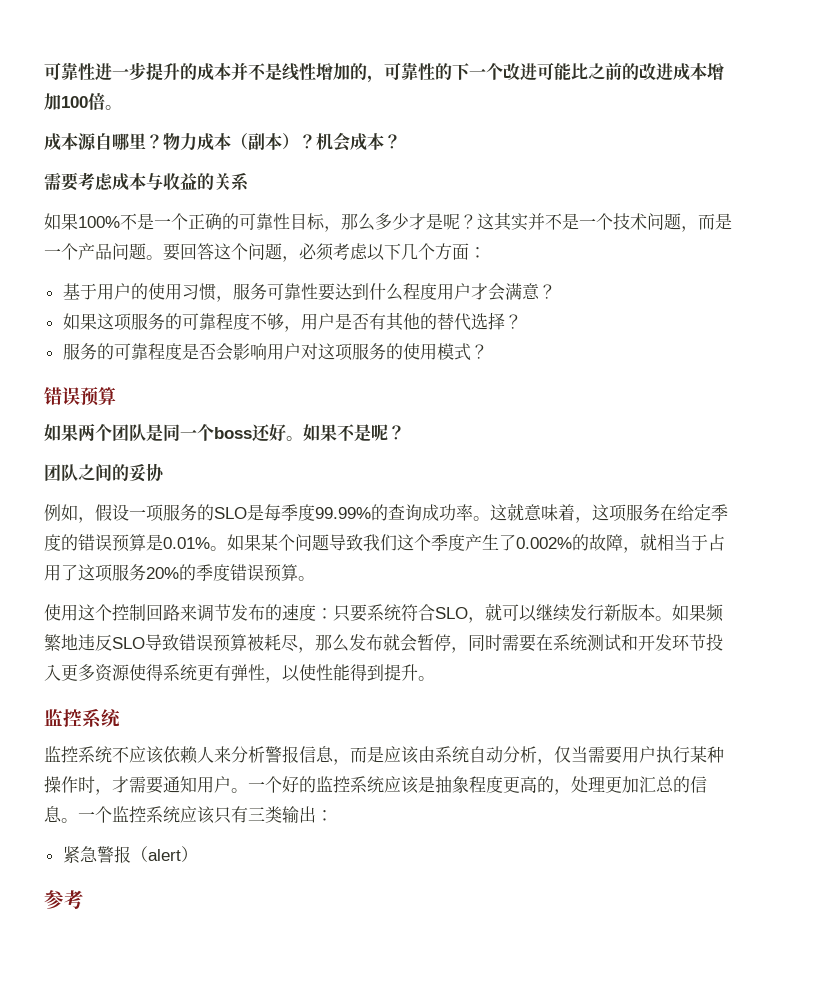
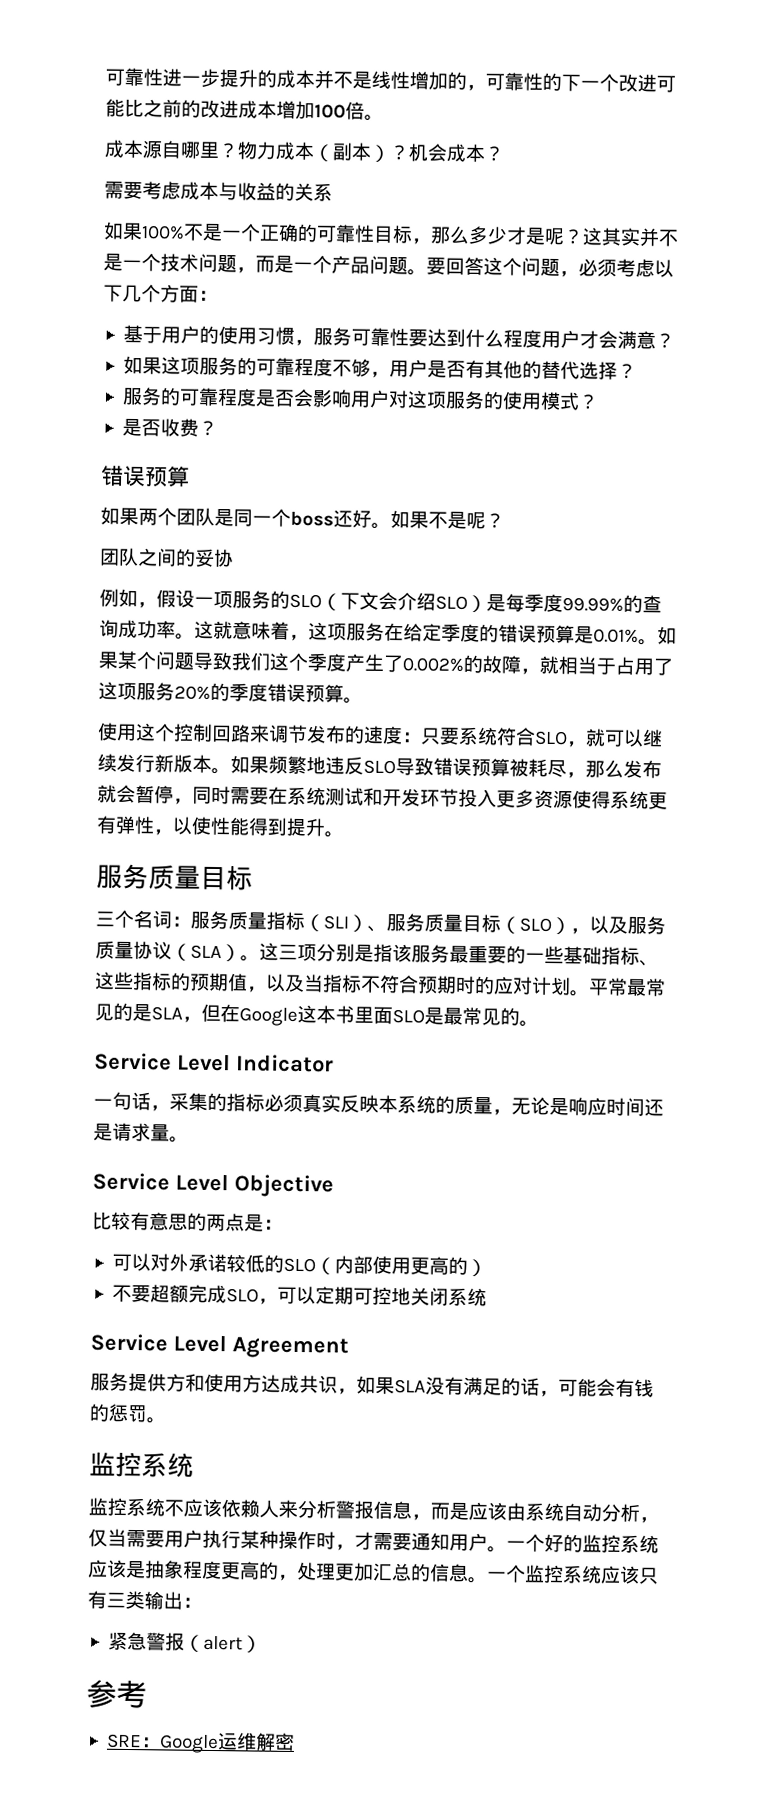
(488, 351) none -> [121,418,218,437] // 是否收费？
(247, 513) none -> [321,591,487,613] （下文会介绍SLO）
(435, 678) none -> [96,863,253,891] [95,909,666,935] [95,940,659,967] [94,971,666,997] [94,1002,539,1027] [94,1052,334,1073] [93,1091,664,1117] [93,1122,189,1143] [92,1172,334,1198] [92,1211,283,1232] [111,1253,487,1277] [111,1284,487,1307] [90,1333,349,1359] [90,1372,654,1398] [89,1403,166,1424] // 服务质量目标 // 三个名词：服务质量指标（SLI）、服务质量目标（SLO），以及服务质量协议（SLA）。这三项分别是指该服务最重要的一些基础指标、这些指标的预期值，以及当指标不符合预期时的应对计划。平常最常见的是SLA，但在Google这本书里面SLO是最常见的。 // Service Level Indicator // 一句话，采集的指标必须真实反映本系统的质量，无论是响应时间还是请求量。 // Service Level Objective // 比较有意思的两点是： // 可以对外承诺较低的SLO（内部使用更高的） // 不要超额完成SLO，可以定期可控地关闭系统 // Service Level Agreement // 服务提供方和使用方达成共识，如果SLA没有满足的话，可能会有钱的惩罚。
(84, 899) none -> [105,1732,295,1754] // SRE：Google运维解密

